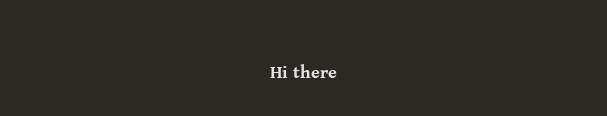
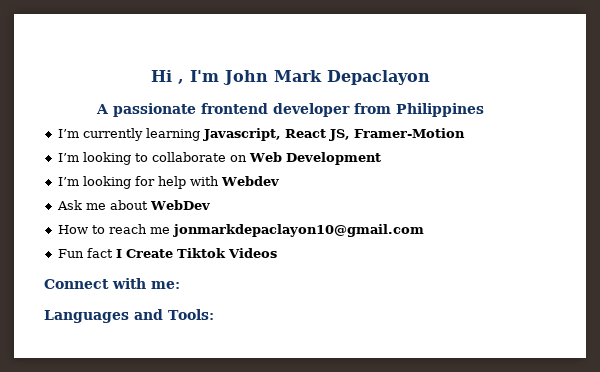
[293,64,337,78] there -> [177,70,430,85] [95,103,484,117] [57,128,465,141] [57,152,381,165] [57,176,279,189] [56,200,210,210] [57,224,424,237] [57,248,277,258] [44,278,180,289] [44,309,214,323] , I'm John Mark Depaclayon // A passionate frontend developer from Philippines // I’m currently learning Javascript, React JS, Framer-Motion // I’m looking to collaborate on Web Development // I’m looking for help with Webdev // Ask me about WebDev // How to reach me jonmarkdepaclayon10@gmail.com // Fun fact I Create Tiktok Videos // Connect with me: // Languages and Tools:

